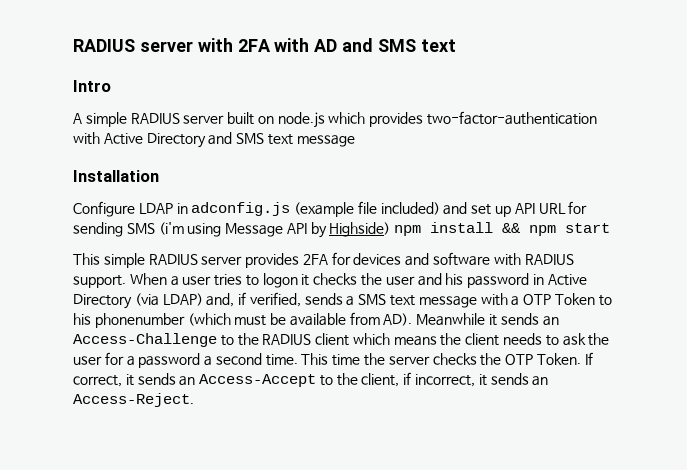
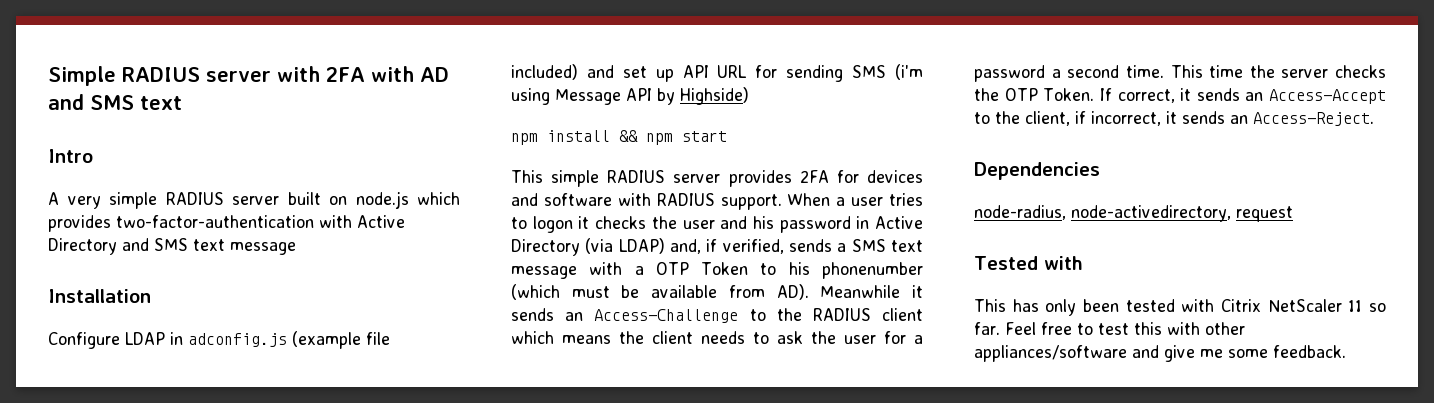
(73, 45) none -> [48,66,116,86] Simple
(82, 118) none -> [67,196,101,209] very
(391, 229) none -> (749, 96) //
(194, 400) none -> [974,162,1100,180] [974,205,1293,222] [974,256,1083,270] [974,299,1386,316] [974,322,1245,335] [974,345,1346,362] // Dependencies // node-radius, node-activedirectory, request // Tested with // This has only been tested with Citrix NetScaler 11 so far. Feel free to test this with other appliances/software and give me some feedback.

